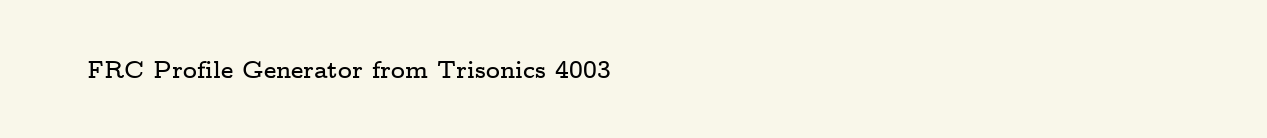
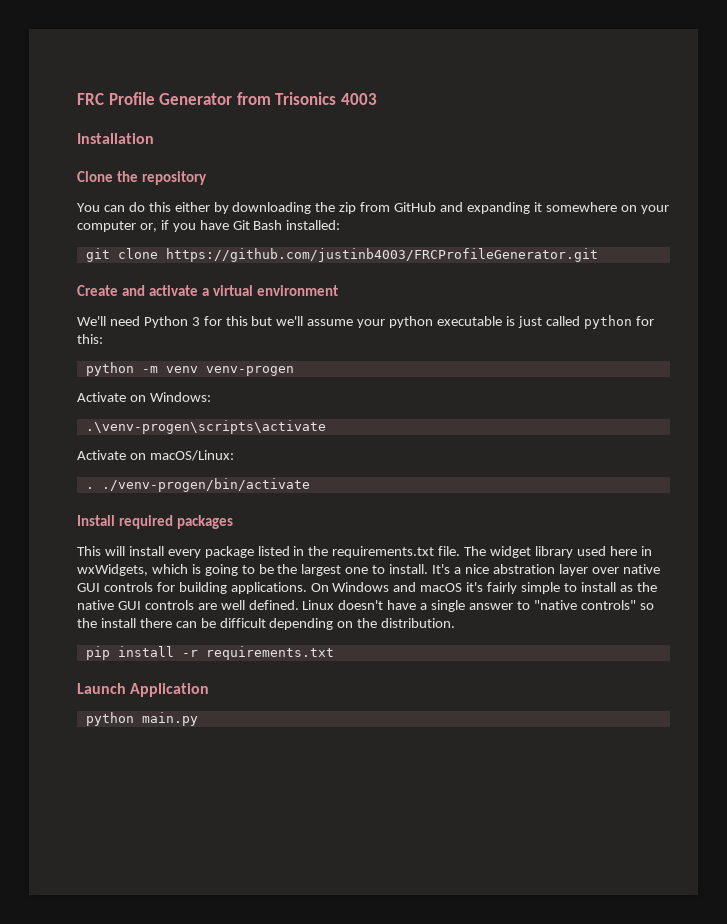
(611, 69) none -> [77,133,154,144] [77,171,208,185] [77,202,669,214] [77,220,341,232] [85,248,598,262] [77,285,339,296] [77,315,654,329] [77,334,103,344] [85,362,294,376] [77,392,211,402] [85,420,326,434] [77,450,234,461] [85,478,310,492] [77,515,234,529] [77,546,652,558] [77,564,660,576] [77,582,657,594] [77,600,654,612] [77,618,456,630] [85,646,334,660] [77,683,210,697] [85,712,198,726] // Installation // Clone the repository // You can do this either by downloading the zip from GitHub and expanding it somewhere on your computer or, if you have Git Bash installed: // git clone https://github.com/justinb4003/FRCProfileGenerator.git // Create and activate a virtual environment // We'll need Python 3 for this but we'll assume your python executable is just called python for this: // python -m venv venv-progen // Activate on Windows: // .\venv-progen\scripts\activate // Activate on macOS/Linux: // . ./venv-progen/bin/activate // Install required packages // This will install every package listed in the requirements.txt file. The widget library used here in wxWidgets, which is going to be the largest one to install. It's a nice abstration layer over native GUI controls for building applications. On Windows and macOS it's fairly simple to install as the native GUI controls are well defined. Linux doesn't have a single answer to "native controls" so the install there can be difficult depending on the distribution. // pip install -r requirements.txt // Launch Application // python main.py

